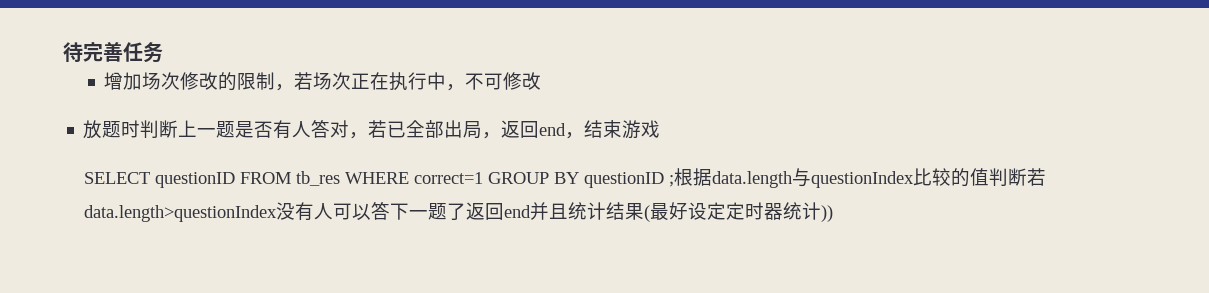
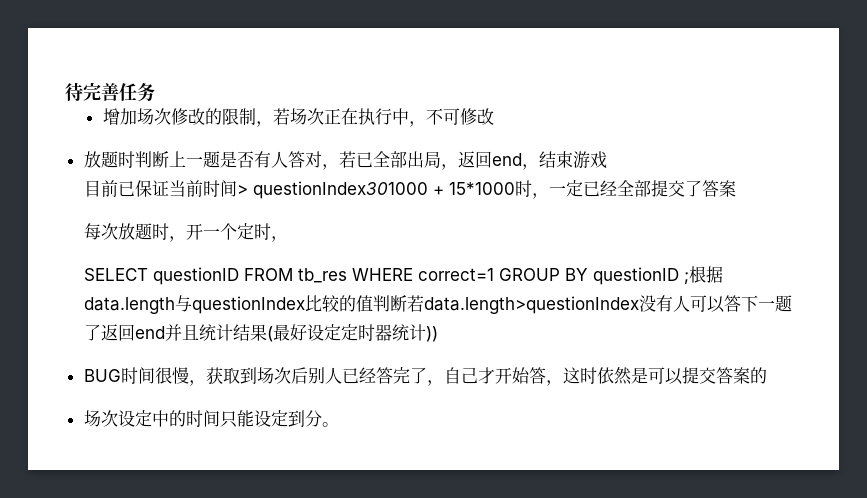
(661, 129) none -> [83,180,736,199] [83,223,288,242] // 目前已保证当前时间> questionIndex301000 + 15*1000时，一定已经全部提交了答案 // 每次放题时，开一个定时，
(833, 213) none -> [83,367,767,386] [83,410,339,428] // BUG时间很慢，获取到场次后别人已经答完了，自己才开始答，这时依然是可以提交答案的 // 场次设定中的时间只能设定到分。

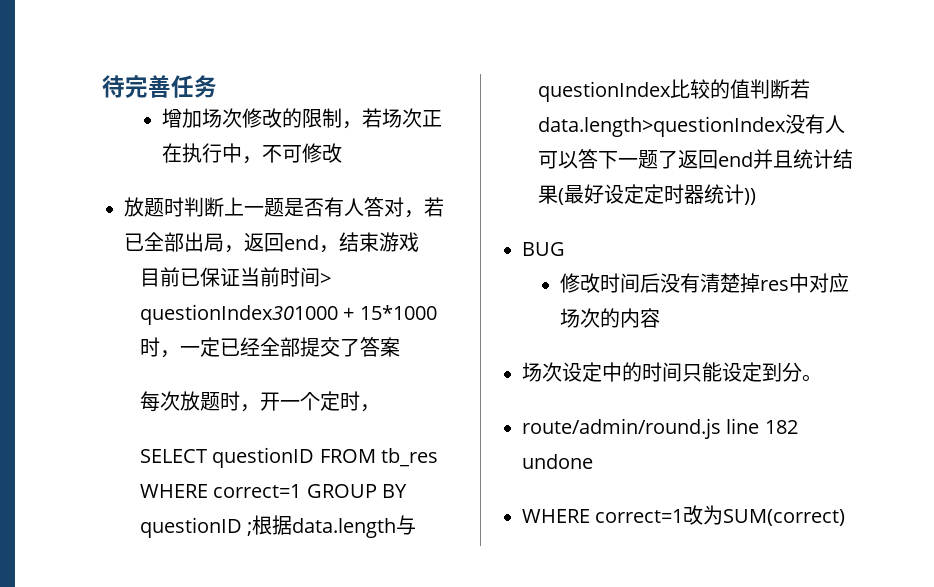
[120,367,767,386] 时间很慢，获取到场次后别人已经答完了，自己才开始答，这时依然是可以提交答案的 -> [560,273,850,293] [560,308,661,328] // 修改时间后没有清楚掉res中对应场次的内容
(339, 424) none -> [522,418,798,439] [522,454,593,469] [522,505,846,526] // route/admin/round.js line 182 undone // WHERE correct=1改为SUM(correct)

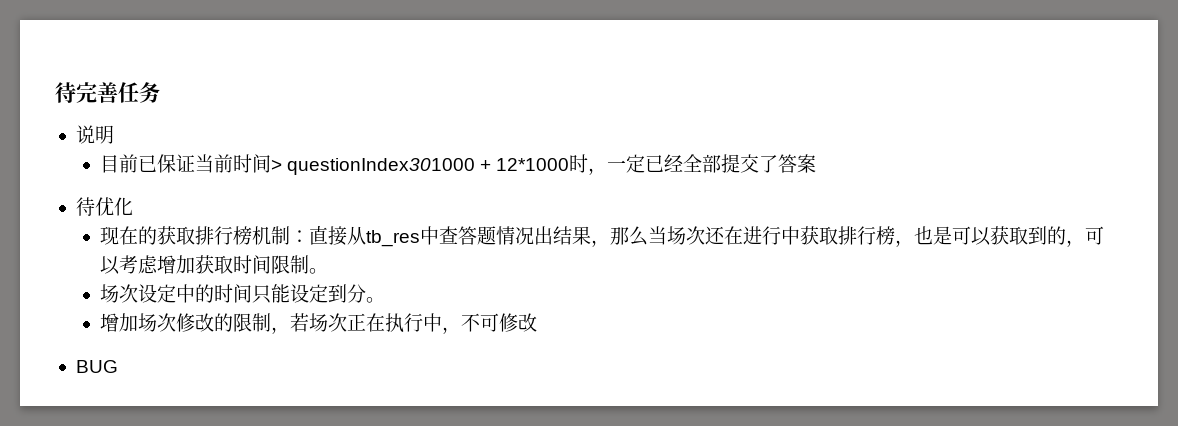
(217, 86) none -> [75,125,114,144] [100,154,817,175] [75,197,133,216] [100,226,1105,247] [100,255,329,275] [100,284,386,304] // 说明 // 目前已保证当前时间> questionIndex301000 + 12*1000时，一定已经全部提交了答案 // 待优化 // 现在的获取排行榜机制：直接从tb_res中查答题情况出结果，那么当场次还在进行中获取排行榜，也是可以获取到的，可以考虑增加获取时间限制。 // 场次设定中的时间只能设定到分。
[124,197,444,218] [124,232,419,253] [140,267,332,287] [140,304,437,325] [140,337,401,358] [140,391,381,412] [140,447,439,468] [140,484,408,498] [140,515,417,538] [538,79,811,102] [538,114,846,137] [538,149,854,169] [538,184,757,205] [522,242,565,256] [560,273,850,293] [560,308,661,328] [522,362,822,382] [522,418,798,439] [522,454,593,469] [522,505,846,526] 放题时判断上一题是否有人答对，若已全部出局，返回end，结束游戏 // 目前已保证当前时间> questionIndex301000 + 15*1000时，一定已经全部提交了答案 // 每次放题时，开一个定时， // SELECT questionID FROM tb_res WHERE correct=1 GROUP BY questionID ;根据data.length与questionIndex比较的值判断若data.length>questionIndex没有人可以答下一题了返回end并且统计结果(最好设定定时器统计)) // BUG // 修改时间后没有清楚掉res中对应场次的内容 // 场次设定中的时间只能设定到分。 // route/admin/round.js line 182 undone // WHERE correct=1改为SUM(correct) -> [75,360,118,373] BUG

